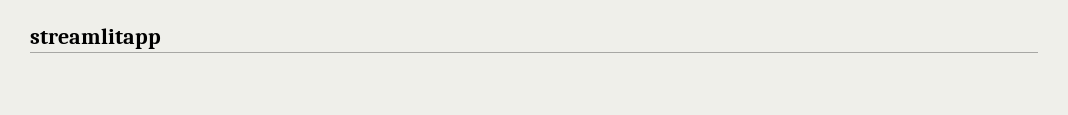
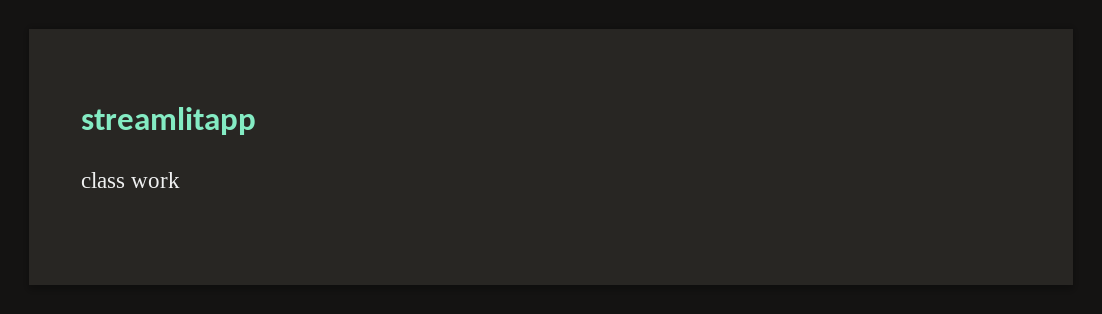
(161, 38) none -> [81,172,181,188] // class work

